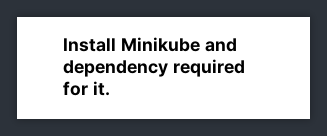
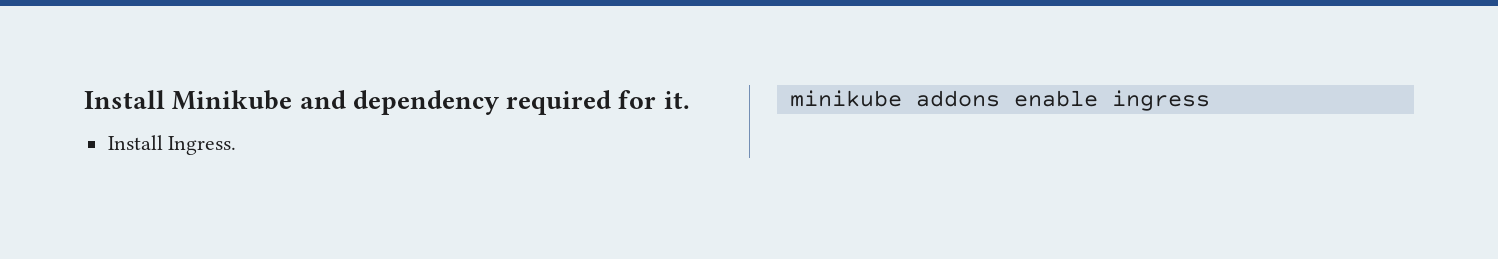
(110, 88) none -> [107,135,237,155] [789,90,1210,111] // Install Ingress. // minikube addons enable ingress

